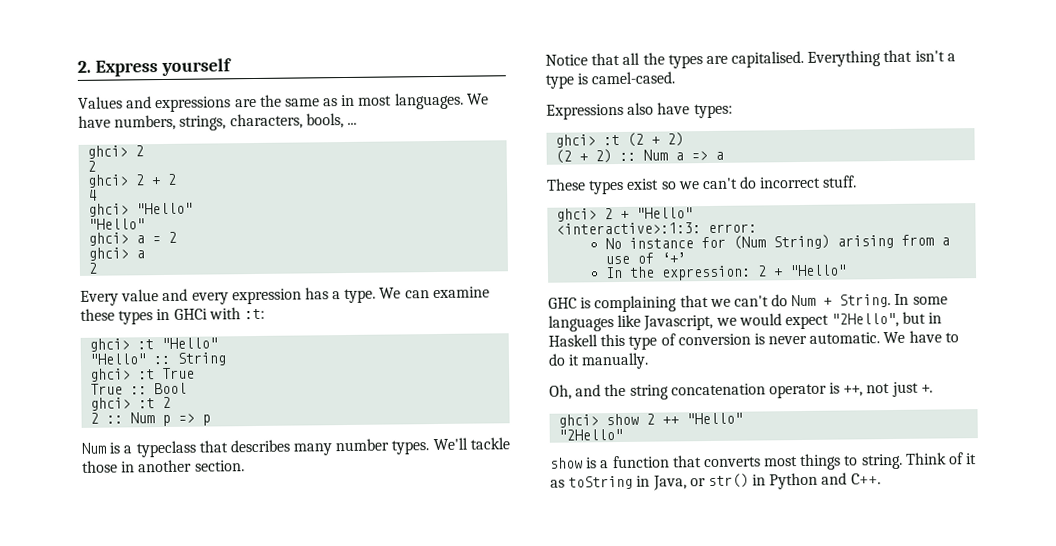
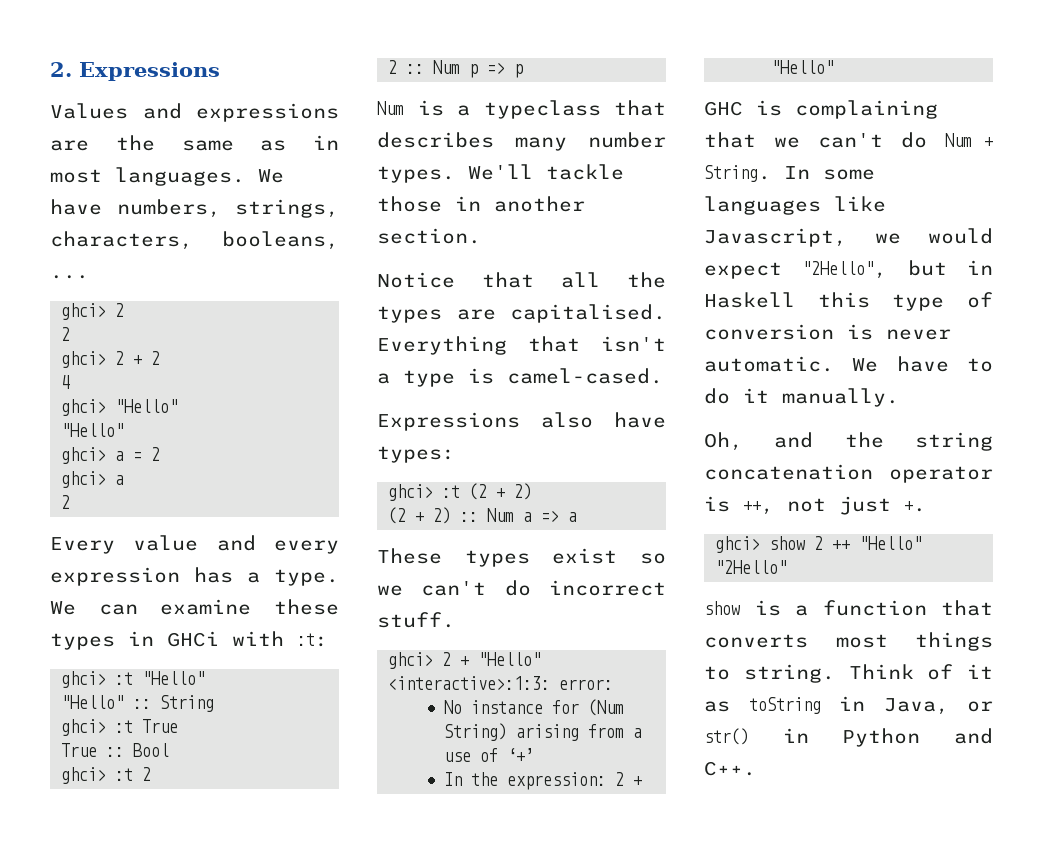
[94,58,232,77] Express yourself -> [79,62,220,81] Expressions
[305,113,344,129] bools, -> [222,231,339,250] booleans,

